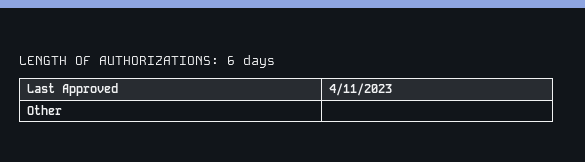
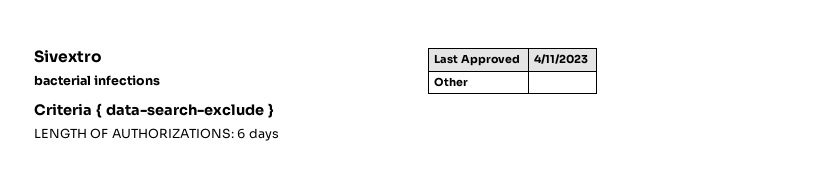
(19, 60) none -> [34,50,102,63] [34,75,161,86] [34,103,274,118] Sivextro // bacterial infections // Criteria { data-search-exclude } //

